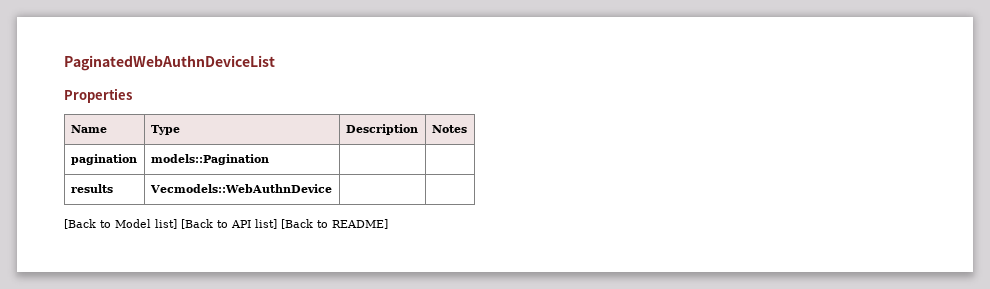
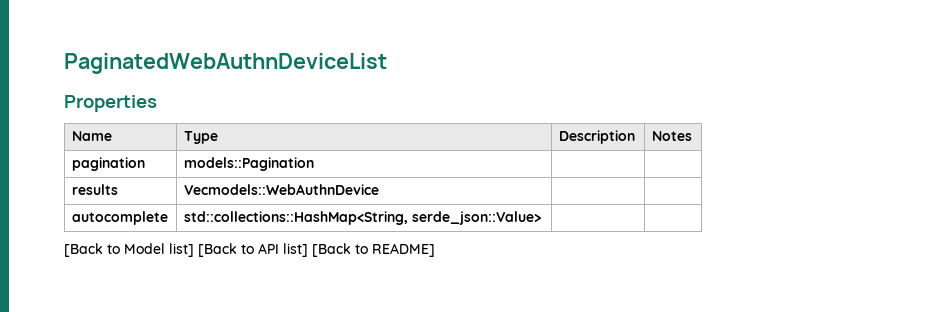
(332, 188) none -> [71,211,168,225] [183,211,541,225] // autocomplete | std::collections::HashMap<String, serde_json::Value> | |

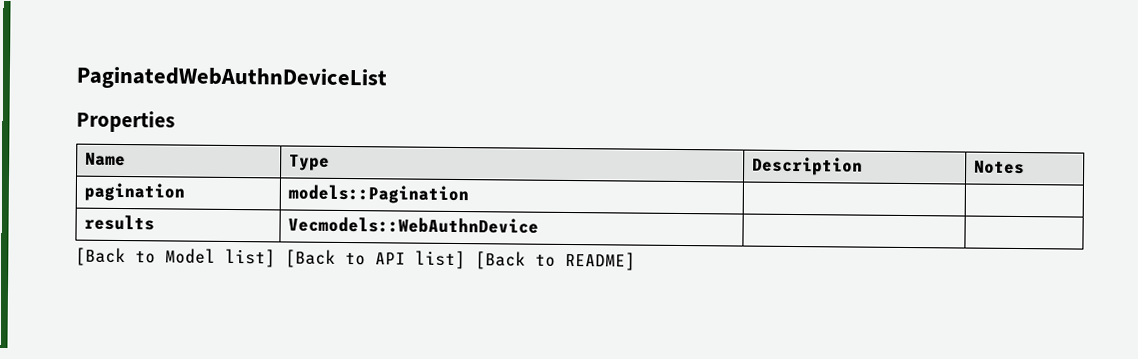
[71,211,168,225] [183,211,541,225] // autocomplete | std::collections::HashMap<String, serde_json::Value> | | -> (540, 225) none

